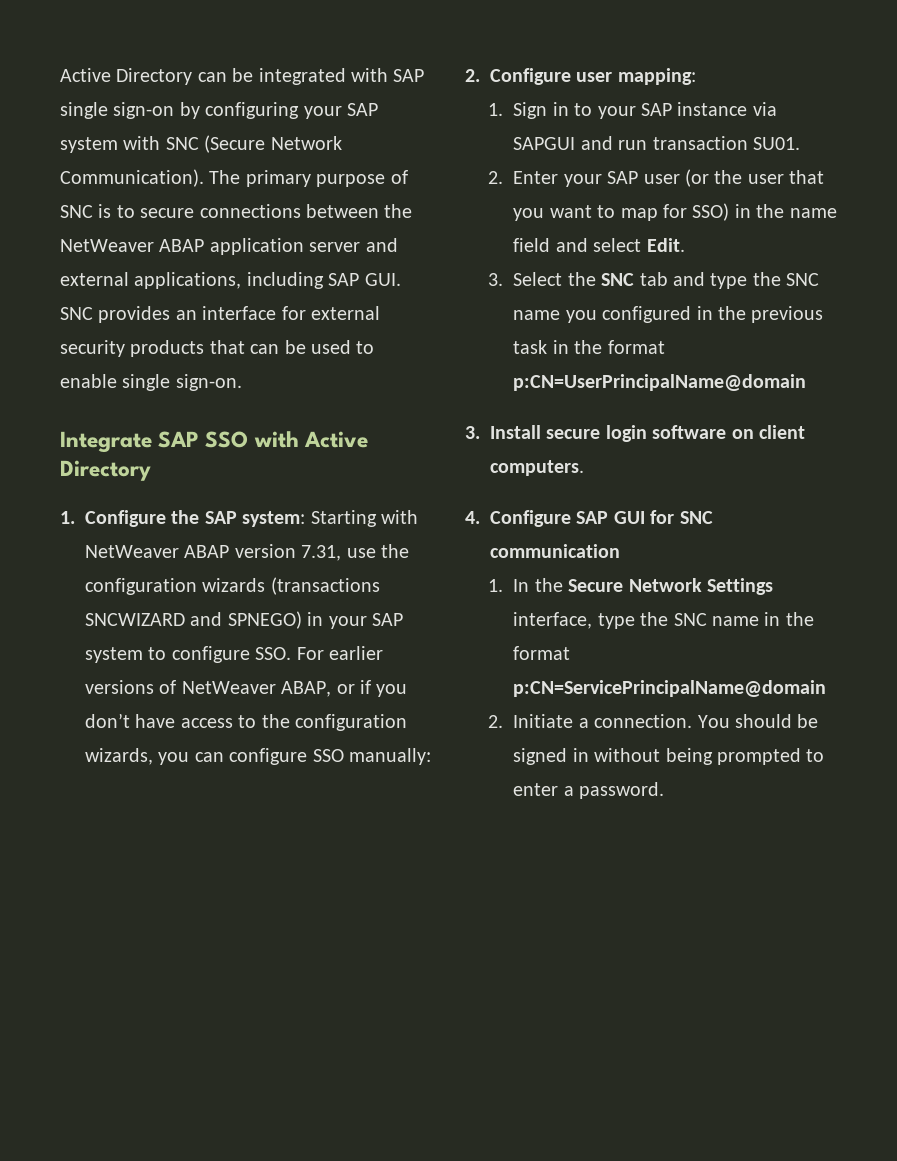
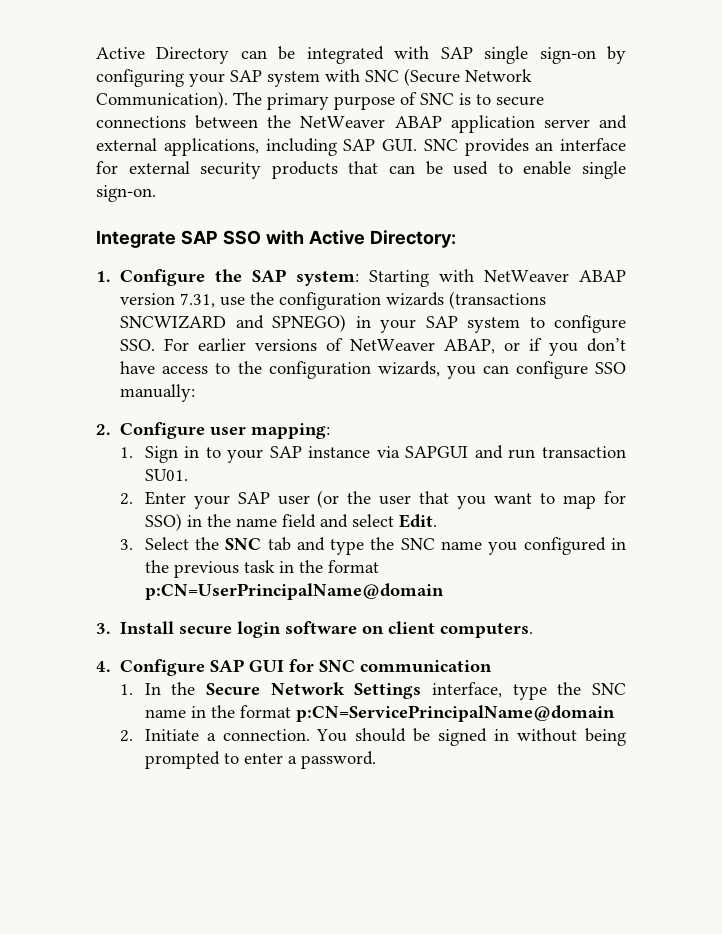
[60,460,151,481] Directory -> [369,230,456,248] Directory:

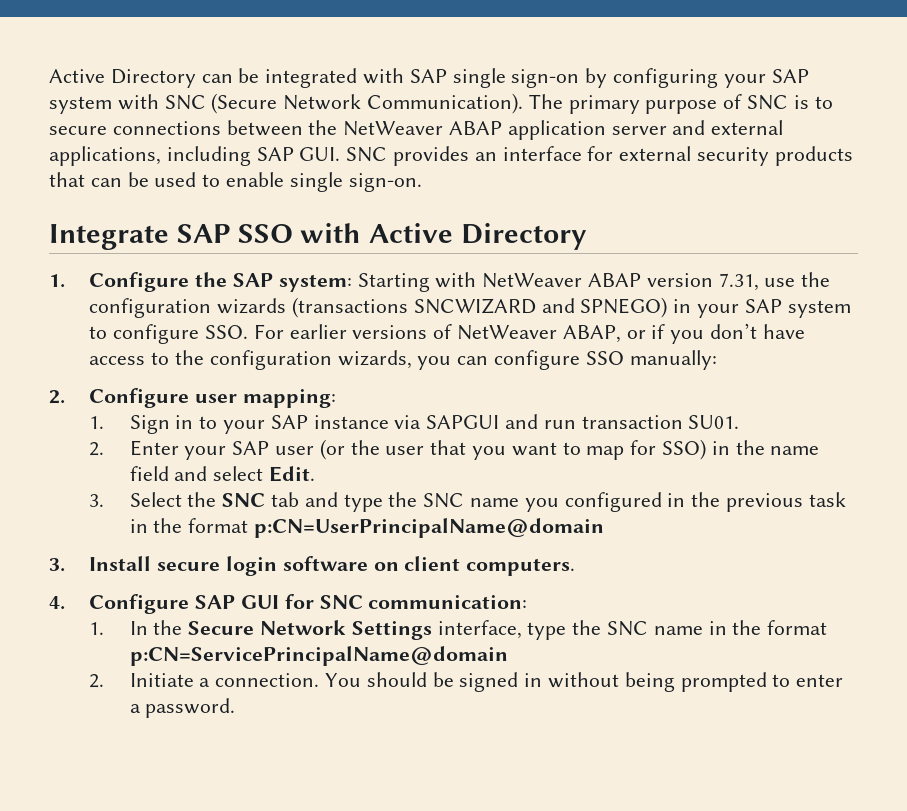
[369,230,456,248] Directory: -> [461,223,588,250] Directory
[360,660,493,673] communication -> [368,595,528,609] communication:

